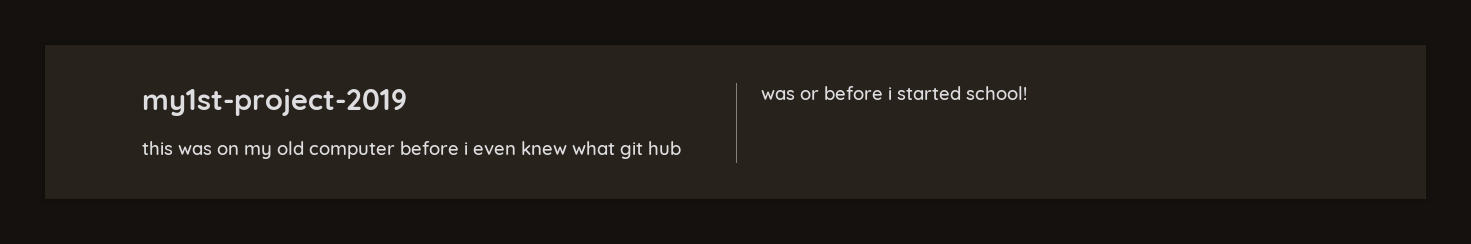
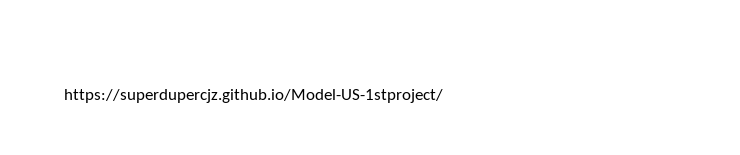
[142,88,407,116] [142,141,681,159] [761,86,1027,100] my1st-project-2019 // this was on my old computer before i even knew what git hub was or before i started school! -> [64,89,443,103] https://superdupercjz.github.io/Model-US-1stproject/

